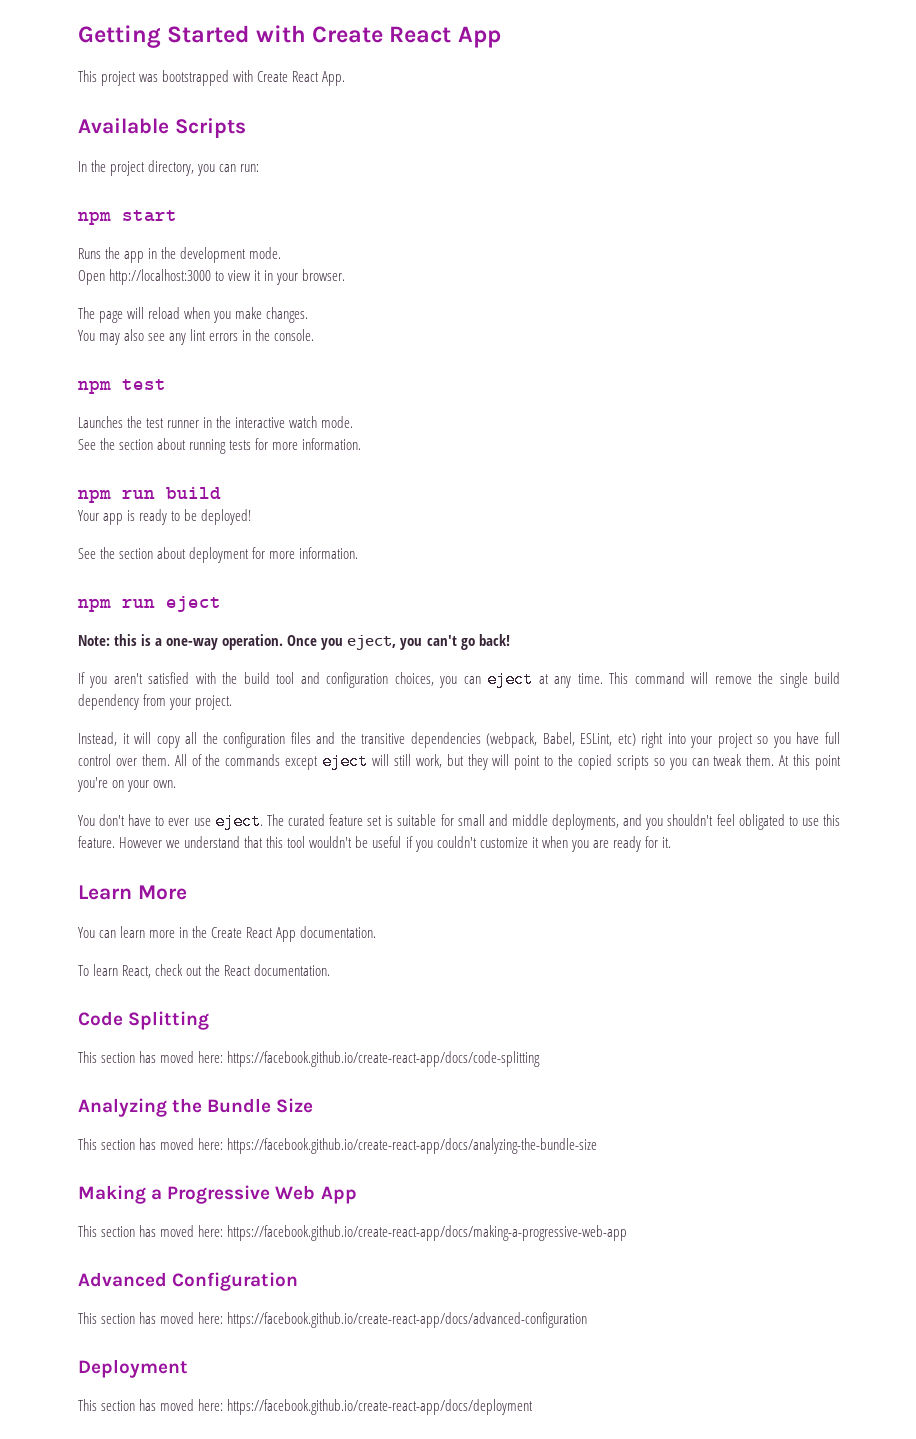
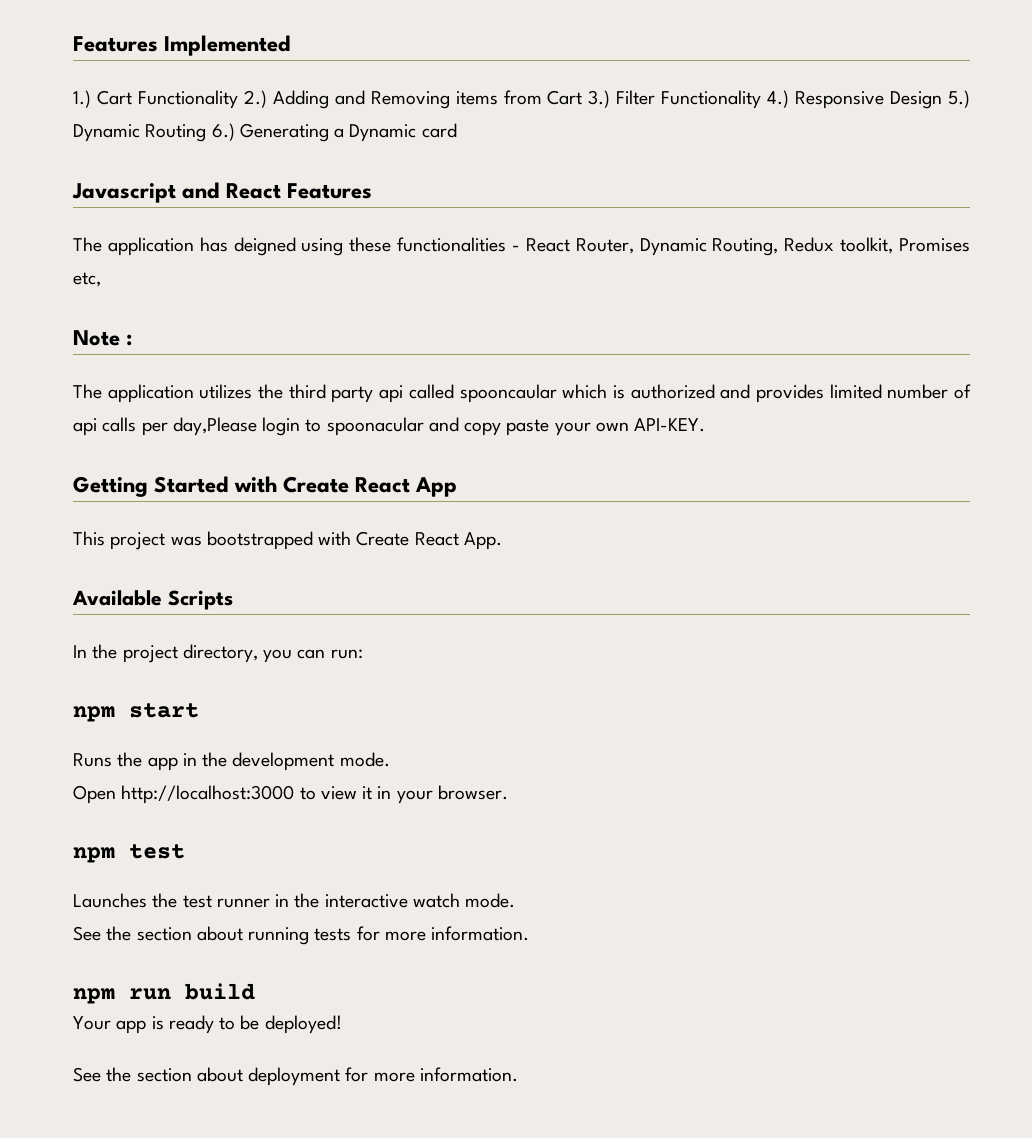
(78, 36) none -> [73,35,292,56] [73,90,970,109] [73,123,457,142] [72,182,373,203] [73,237,970,256] [73,272,101,287] [73,330,133,346] [73,384,971,403] [73,417,706,436] Features Implemented // 1.) Cart Functionality 2.) Adding and Removing items from Cart 3.) Filter Functionality 4.) Responsive Design 5.) Dynamic Routing 6.) Generating a Dynamic card // Javascript and React Features // The application has deigned using these functionalities - React Router, Dynamic Routing, Redux toolkit, Promises etc, // Note : // The application utilizes the third party api called spooncaular which is authorized and provides limited number of api calls per day,Please login to spoonacular and copy paste your own API-KEY. //
[78,307,309,323] [78,329,315,345] // The page will reload when you make changes. // You may also see any lint errors in the console. -> (508, 792) none
[78,596,221,612] [78,634,510,650] [78,671,841,688] [78,694,233,710] [78,732,840,748] [78,753,842,770] [77,777,177,792] [78,813,841,830] [78,836,671,852] [78,885,187,900] [78,926,377,942] [78,964,331,978] [78,1011,210,1030] [78,1051,541,1067] [78,1098,314,1117] [78,1138,598,1154] [78,1185,357,1204] [78,1225,628,1241] [78,1272,299,1291] [78,1312,588,1328] [78,1359,188,1378] [78,1399,534,1415] // npm run eject // Note: this is a one-way operation. Once you eject, you can't go back! // If you aren't satisfied with the build tool and configuration choices, you can eject at any time. This command will remove the single build dependency from your project. // Instead, it will copy all the configuration files and the transitive dependencies (webpack, Babel, ESLint, etc) right into your project so you have full control over them. All of the commands except eject will still work, but they will point to the copied scripts so you can tweak them. At this point you're on your own. // You don't have to ever use eject. The curated feature set is suitable for small and middle deployments, and you shouldn't feel obligated to use this feature. However we understand that this tool wouldn't be useful if you couldn't customize it when you are ready for it. // Learn More // You can learn more in the Create React App documentation. // To learn React, check out the React documentation. // Code Splitting // This section has moved here: https://facebook.github.io/create-react-app/docs/code-splitting // Analyzing the Bundle Size // This section has moved here: https://facebook.github.io/create-react-app/docs/analyzing-the-bundle-size // Making a Progressive Web App // This section has moved here: https://facebook.github.io/create-react-app/docs/making-a-progressive-web-app // Advanced Configuration // This section has moved here: https://facebook.github.io/create-react-app/docs/advanced-configuration // Deployment // This section has moved here: https://facebook.github.io/create-react-app/docs/deployment -> (518, 1074) none

